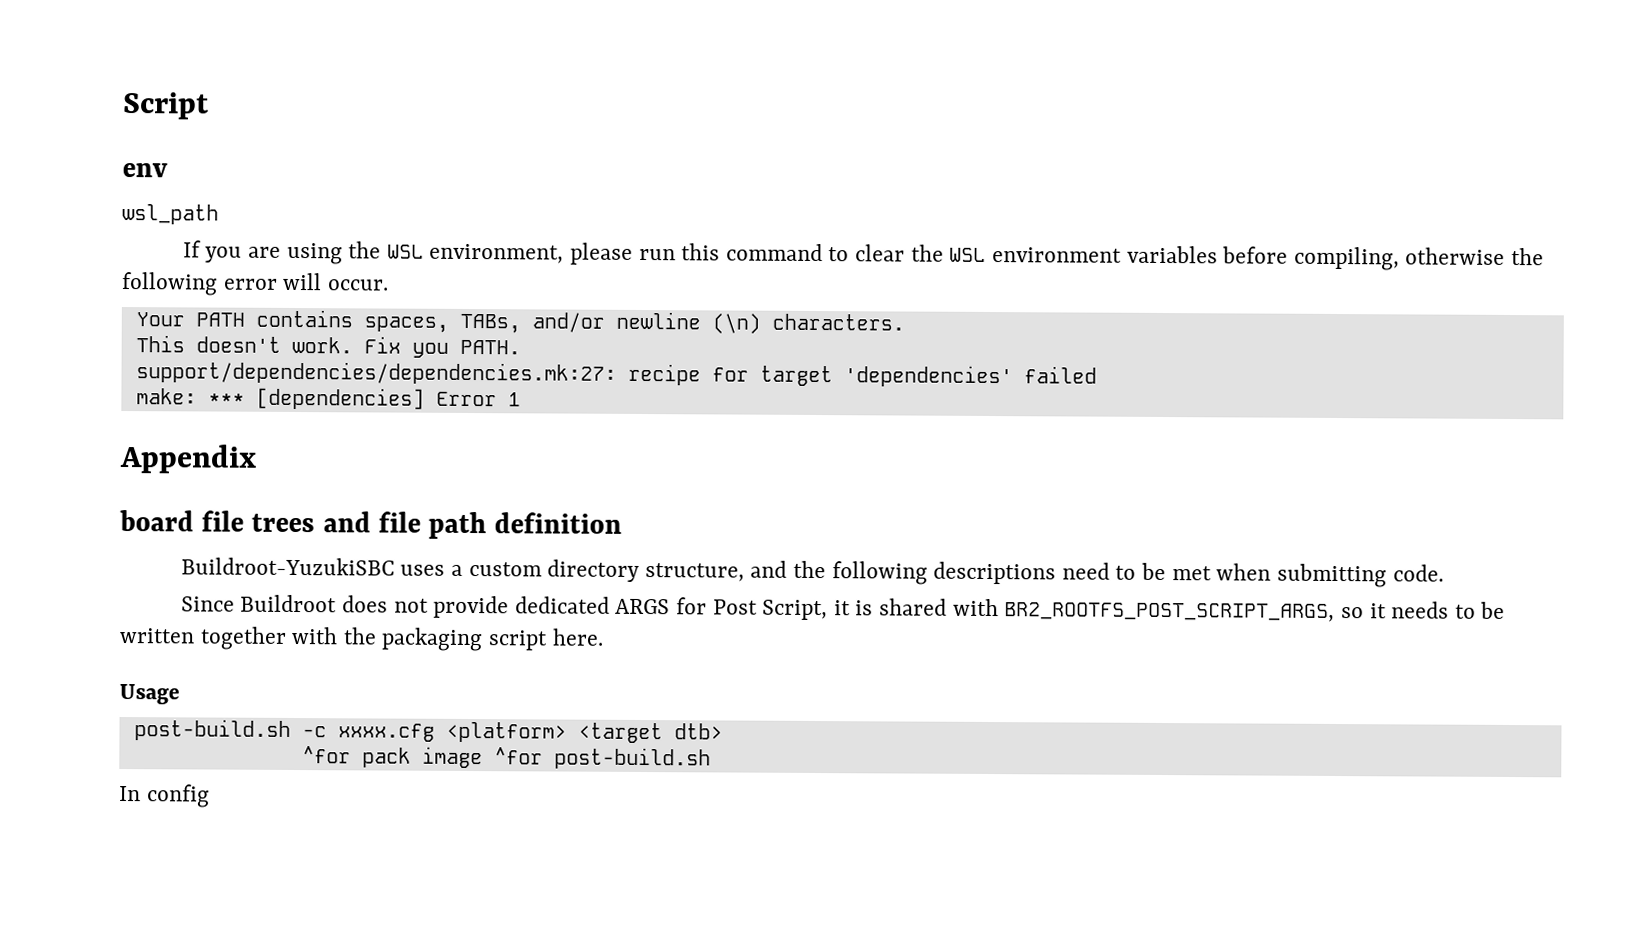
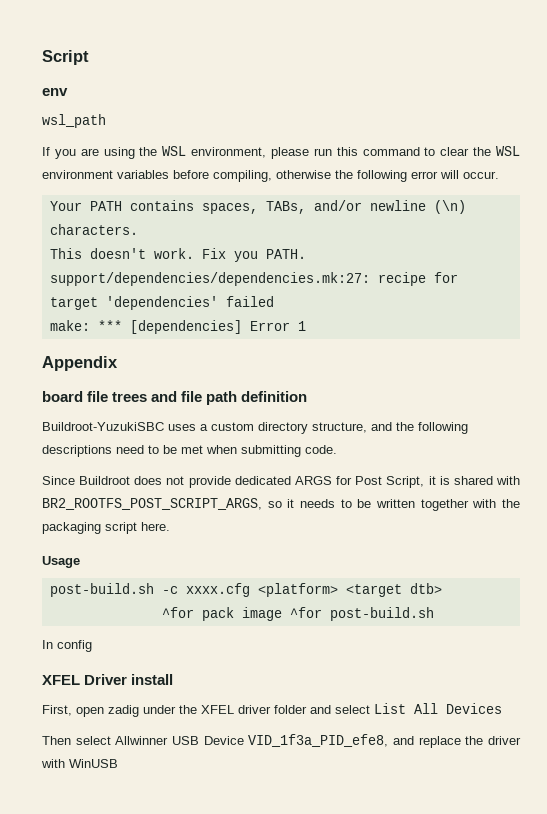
(210, 796) none -> [42,674,174,685] [42,703,502,717] [42,734,521,748] [41,759,118,768] // XFEL Driver install // First, open zadig under the XFEL driver folder and select List All Devices // Then select Allwinner USB Device VID_1f3a_PID_efe8, and replace the driver with WinUSB

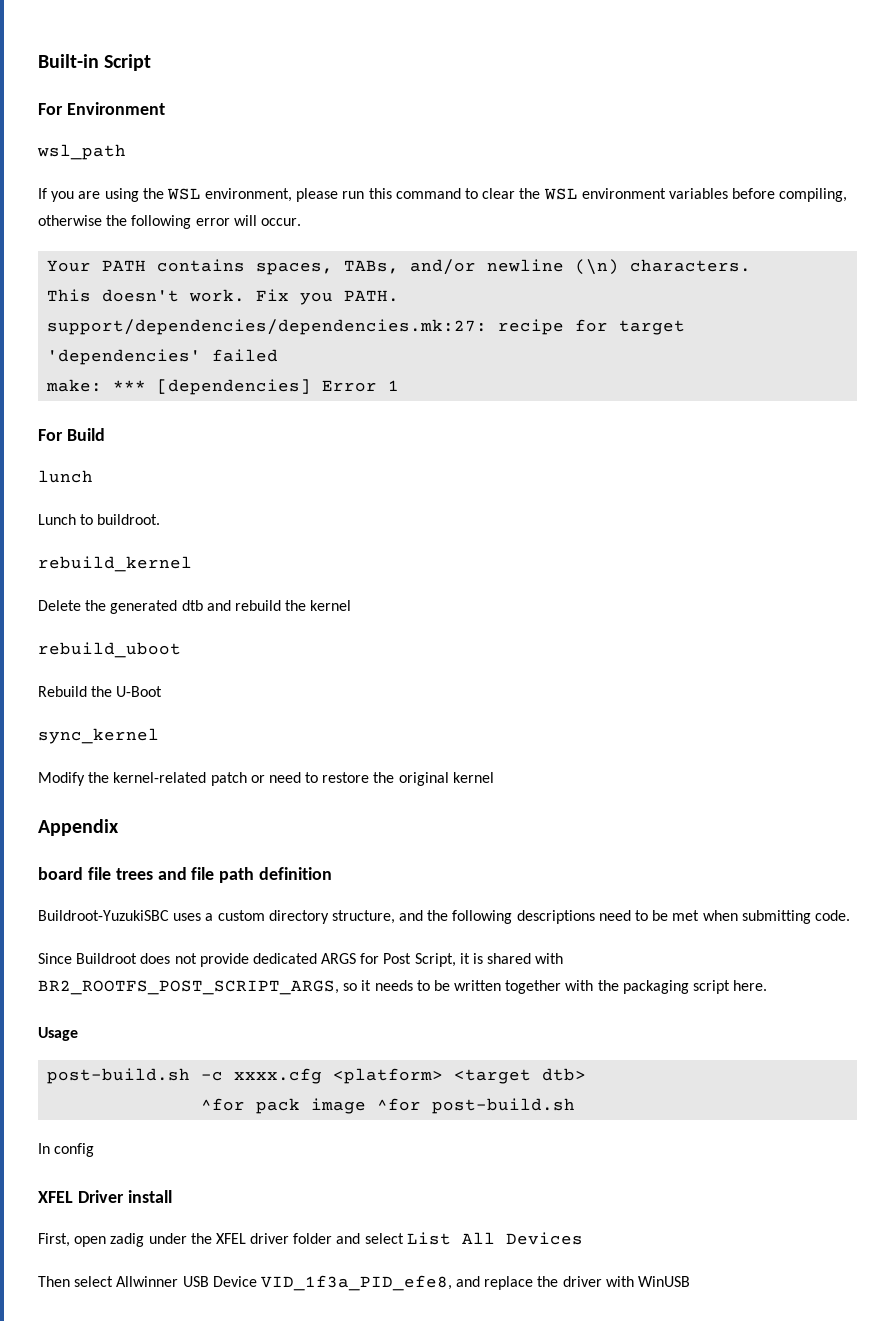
(42, 57) none -> [38,54,99,68] Built-in
[42,88,68,96] env -> [38,102,165,115] For Environment
(306, 326) none -> [38,428,105,441] [38,470,93,483] [38,514,161,525] [38,556,192,572] [38,600,352,614] [38,642,181,658] [38,686,163,697] [38,728,159,744] [38,772,494,786] // For Build // lunch // Lunch to buildroot. // rebuild_kernel // Delete the generated dtb and rebuild the kernel // rebuild_uboot // Rebuild the U-Boot // sync_kernel // Modify the kernel-related patch or need to restore the original kernel

